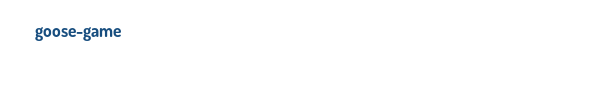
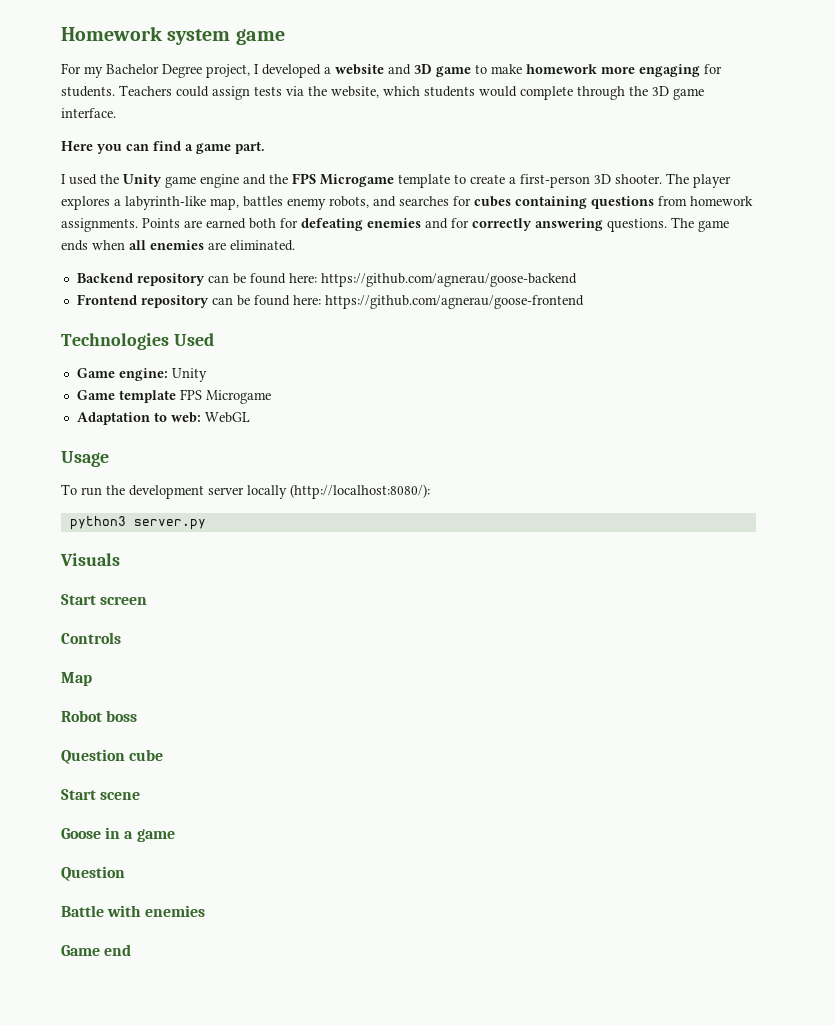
[35,27,121,41] goose-game -> [61,26,285,45] [61,63,722,78] [61,85,704,100] [61,108,116,118] [61,141,265,154] [61,173,731,188] [61,196,753,210] [61,217,729,232] [61,240,295,251] [76,273,577,287] [76,294,584,309] [61,333,214,350] [76,368,207,382] [76,389,271,404] [76,412,250,425] [61,451,109,467] [61,484,430,499] [69,516,206,530] [60,553,120,566] [61,594,148,605] [61,632,121,644] [61,672,92,686] [61,710,138,722] [61,749,164,764] [61,789,141,800] [61,827,175,842] [61,866,125,881] [61,905,206,917] [61,944,132,956] Homework system game // For my Bachelor Degree project, I developed a website and 3D game to make homework more engaging for students. Teachers could assign tests via the website, which students would complete through the 3D game interface. // Here you can find a game part. // I used the Unity game engine and the FPS Microgame template to create a first-person 3D shooter. The player explores a labyrinth-like map, battles enemy robots, and searches for cubes containing questions from homework assignments. Points are earned both for defeating enemies and for correctly answering questions. The game ends when all enemies are eliminated. // Backend repository can be found here: https://github.com/agnerau/goose-backend // Frontend repository can be found here: https://github.com/agnerau/goose-frontend // Technologies Used // Game engine: Unity // Game template FPS Microgame // Adaptation to web: WebGL // Usage // To run the development server locally (http://localhost:8080/): // python3 server.py // Visuals // Start screen // Controls // Map // Robot boss // Question cube // Start scene // Goose in a game // Question // Battle with enemies // Game end

